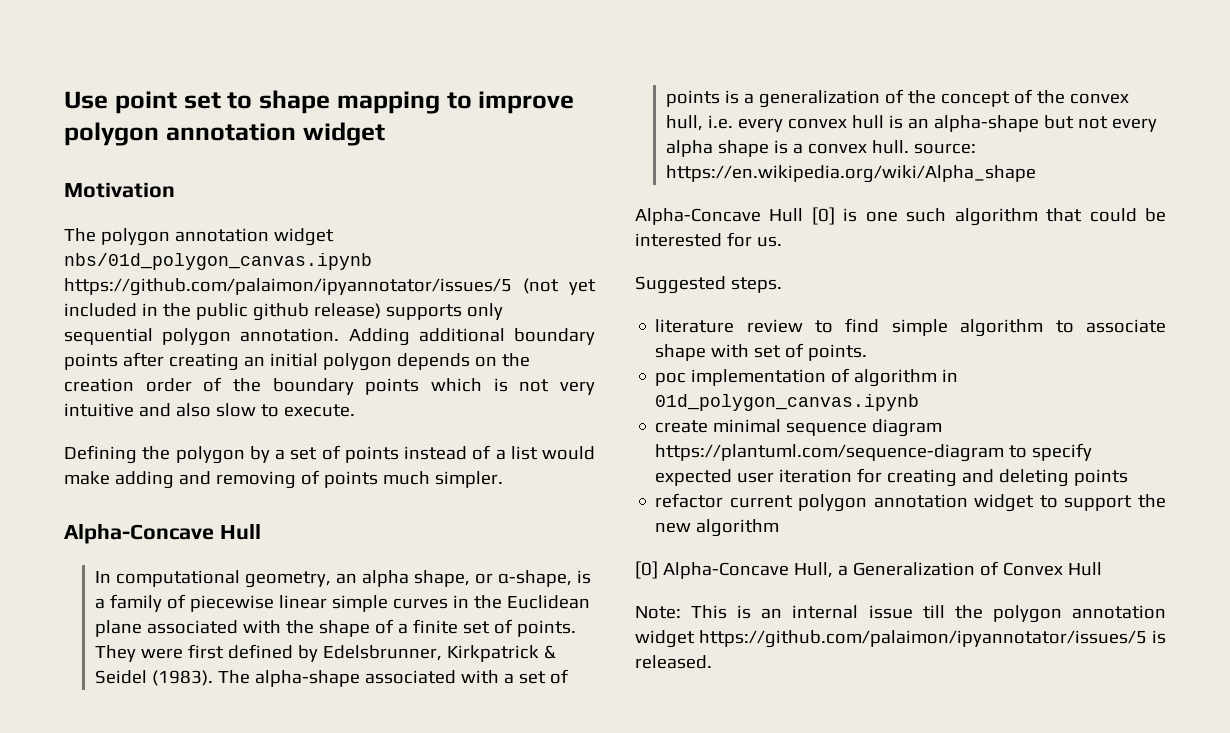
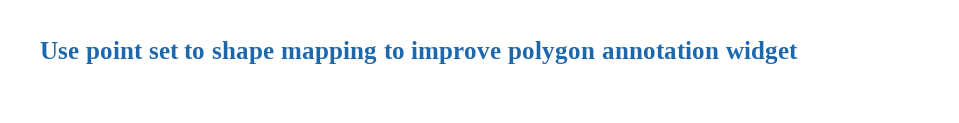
[64,182,175,198] [64,228,334,246] [64,253,372,270] [64,278,596,296] [64,303,503,321] [64,328,595,346] [64,352,530,371] [64,377,595,395] [64,403,355,417] [64,445,595,464] [64,470,503,489] [64,523,261,544] [95,570,592,588] [95,594,591,612] [95,619,577,637] [95,644,557,662] [95,669,570,687] [666,89,1130,108] [666,115,1158,132] [666,140,977,157] [666,165,1037,183] [635,207,1166,226] [635,232,782,247] [635,276,782,294] [655,318,1166,337] [655,343,868,361] [655,368,959,387] [655,394,920,411] [655,419,943,437] [655,443,1093,462] [655,468,1129,487] [655,493,1166,512] [655,519,780,537] [635,561,1102,579] [635,605,1166,623] [635,630,1166,648] [635,655,712,669] // Motivation // The polygon annotation widget nbs/01d_polygon_canvas.ipynb https://github.com/palaimon/ipyannotator/issues/5 (not yet included in the public github release) supports only sequential polygon annotation. Adding additional boundary points after creating an initial polygon depends on the creation order of the boundary points which is not very intuitive and also slow to execute. // Defining the polygon by a set of points instead of a list would make adding and removing of points much simpler. // Alpha-Concave Hull // In computational geometry, an alpha shape, or α-shape, is a family of piecewise linear simple curves in the Euclidean plane associated with the shape of a finite set of points. They were first defined by Edelsbrunner, Kirkpatrick & Seidel (1983). The alpha-shape associated with a set of points is a generalization of the concept of the convex hull, i.e. every convex hull is an alpha-shape but not every alpha shape is a convex hull. source: https://en.wikipedia.org/wiki/Alpha_shape // Alpha-Concave Hull [0] is one such algorithm that could be interested for us. // Suggested steps. // literature review to find simple algorithm to associate shape with set of points. // poc implementation of algorithm in 01d_polygon_canvas.ipynb // create minimal sequence diagram https://plantuml.com/sequence-diagram to specify expected user iteration for creating and deleting points // refactor current polygon annotation widget to support the new algorithm // [0] Alpha-Concave Hull, a Generalization of Convex Hull // Note: This is an internal issue till the polygon annotation widget https://github.com/palaimon/ipyannotator/issues/5 is released. -> (798, 52) none

